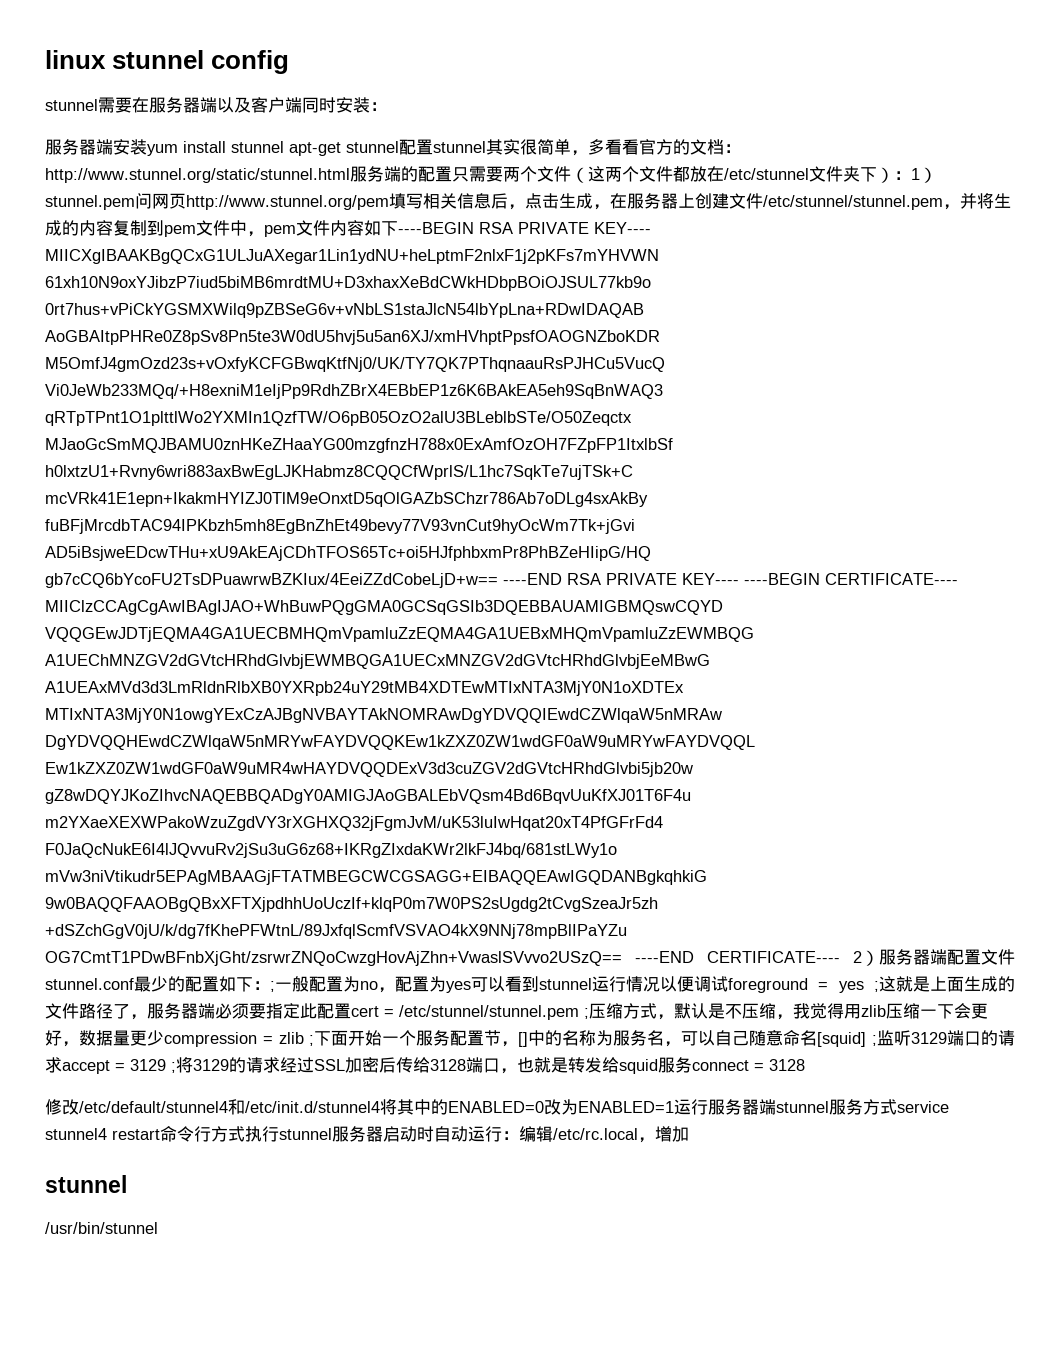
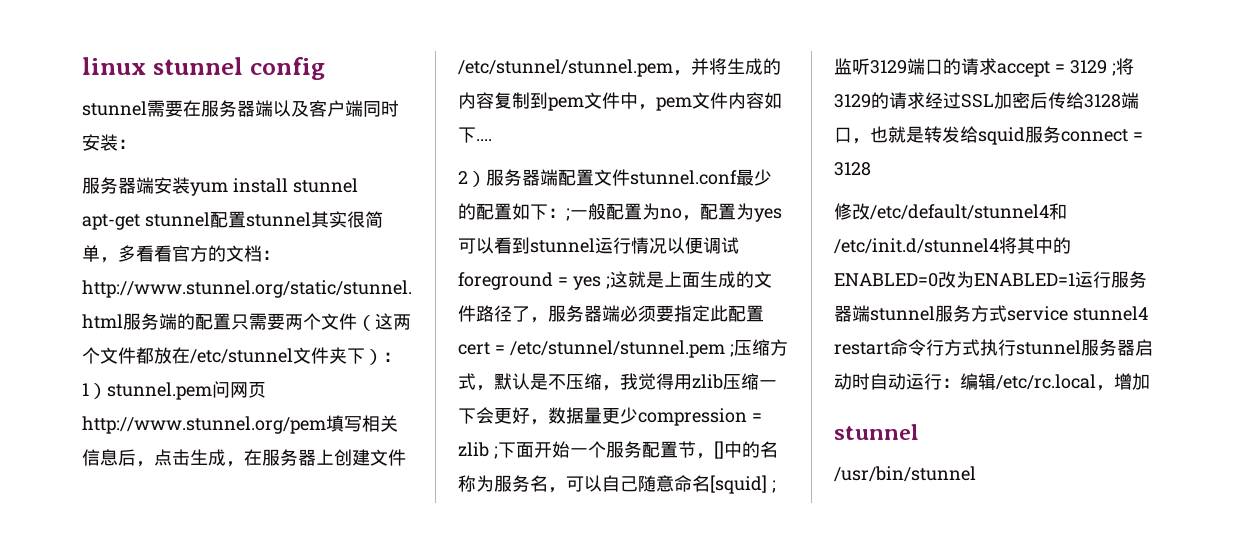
[398,222,651,234] [45,249,659,264] [45,276,651,291] [45,303,644,318] [45,330,660,345] [45,357,665,372] [45,384,663,399] [45,411,632,426] [45,438,673,453] [45,465,633,480] [45,492,648,507] [45,519,635,534] [45,546,651,561] [45,573,958,588] [45,600,723,615] [45,627,754,642] [45,654,710,669] [45,681,684,696] [45,708,722,723] [45,735,755,750] [45,762,693,777] [45,789,691,804] [45,816,663,831] [45,843,617,858] [45,870,707,885] [45,897,658,912] [45,924,627,939] [45,951,840,966] ----BEGIN RSA PRIVATE KEY---- MIICXgIBAAKBgQCxG1ULJuAXegar1Lin1ydNU+heLptmF2nlxF1j2pKFs7mYHVWN 61xh10N9oxYJibzP7iud5biMB6mrdtMU+D3xhaxXeBdCWkHDbpBOiOJSUL77kb9o 0rt7hus+vPiCkYGSMXWilq9pZBSeG6v+vNbLS1staJlcN54lbYpLna+RDwIDAQAB AoGBAItpPHRe0Z8pSv8Pn5te3W0dU5hvj5u5an6XJ/xmHVhptPpsfOAOGNZboKDR M5OmfJ4gmOzd23s+vOxfyKCFGBwqKtfNj0/UK/TY7QK7PThqnaauRsPJHCu5VucQ Vi0JeWb233MQq/+H8exniM1eIjPp9RdhZBrX4EBbEP1z6K6BAkEA5eh9SqBnWAQ3 qRTpTPnt1O1plttlWo2YXMIn1QzfTW/O6pB05OzO2alU3BLeblbSTe/O50Zeqctx MJaoGcSmMQJBAMU0znHKeZHaaYG00mzgfnzH788x0ExAmfOzOH7FZpFP1ItxlbSf h0lxtzU1+Rvny6wri883axBwEgLJKHabmz8CQQCfWprlS/L1hc7SqkTe7ujTSk+C mcVRk41E1epn+IkakmHYIZJ0TlM9eOnxtD5qOlGAZbSChzr786Ab7oDLg4sxAkBy fuBFjMrcdbTAC94IPKbzh5mh8EgBnZhEt49bevy77V93vnCut9hyOcWm7Tk+jGvi AD5iBsjweEDcwTHu+xU9AkEAjCDhTFOS65Tc+oi5HJfphbxmPr8PhBZeHIipG/HQ gb7cCQ6bYcoFU2TsDPuawrwBZKIux/4EeiZZdCobeLjD+w== ----END RSA PRIVATE KEY---- ----BEGIN CERTIFICATE---- MIIClzCCAgCgAwIBAgIJAO+WhBuwPQgGMA0GCSqGSIb3DQEBBAUAMIGBMQswCQYD VQQGEwJDTjEQMA4GA1UECBMHQmVpamluZzEQMA4GA1UEBxMHQmVpamluZzEWMBQG A1UEChMNZGV2dGVtcHRhdGlvbjEWMBQGA1UECxMNZGV2dGVtcHRhdGlvbjEeMBwG A1UEAxMVd3d3LmRldnRlbXB0YXRpb24uY29tMB4XDTEwMTIxNTA3MjY0N1oXDTEx MTIxNTA3MjY0N1owgYExCzAJBgNVBAYTAkNOMRAwDgYDVQQIEwdCZWlqaW5nMRAw DgYDVQQHEwdCZWlqaW5nMRYwFAYDVQQKEw1kZXZ0ZW1wdGF0aW9uMRYwFAYDVQQL Ew1kZXZ0ZW1wdGF0aW9uMR4wHAYDVQQDExV3d3cuZGV2dGVtcHRhdGlvbi5jb20w gZ8wDQYJKoZIhvcNAQEBBQADgY0AMIGJAoGBALEbVQsm4Bd6BqvUuKfXJ01T6F4u m2YXaeXEXWPakoWzuZgdVY3rXGHXQ32jFgmJvM/uK53luIwHqat20xT4PfGFrFd4 F0JaQcNukE6I4lJQvvuRv2jSu3uG6z68+IKRgZIxdaKWr2lkFJ4bq/681stLWy1o mVw3niVtikudr5EPAgMBAAGjFTATMBEGCWCGSAGG+EIBAQQEAwIGQDANBgkqhkiG 9w0BAQQFAAOBgQBxXFTXjpdhhUoUczIf+klqP0m7W0PS2sUgdg2tCvgSzeaJr5zh +dSZchGgV0jU/k/dg7fKhePFWtnL/89JxfqlScmfVSVAO4kX9NNj78mpBlIPaYZu OG7CmtT1PDwBFnbXjGht/zsrwrZNQoCwzgHovAjZhn+VwaslSVvvo2USzQ== ----END CERTIFICATE---- -> [476,139,492,141] .... //

